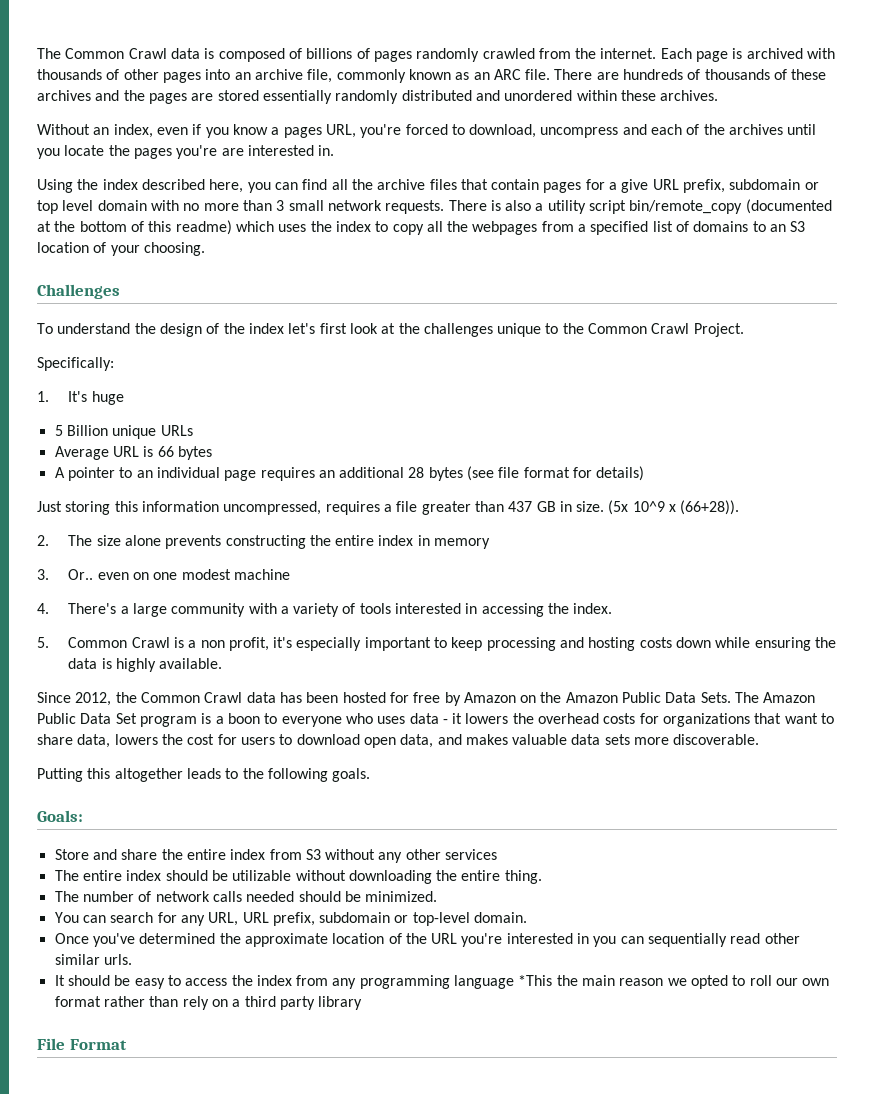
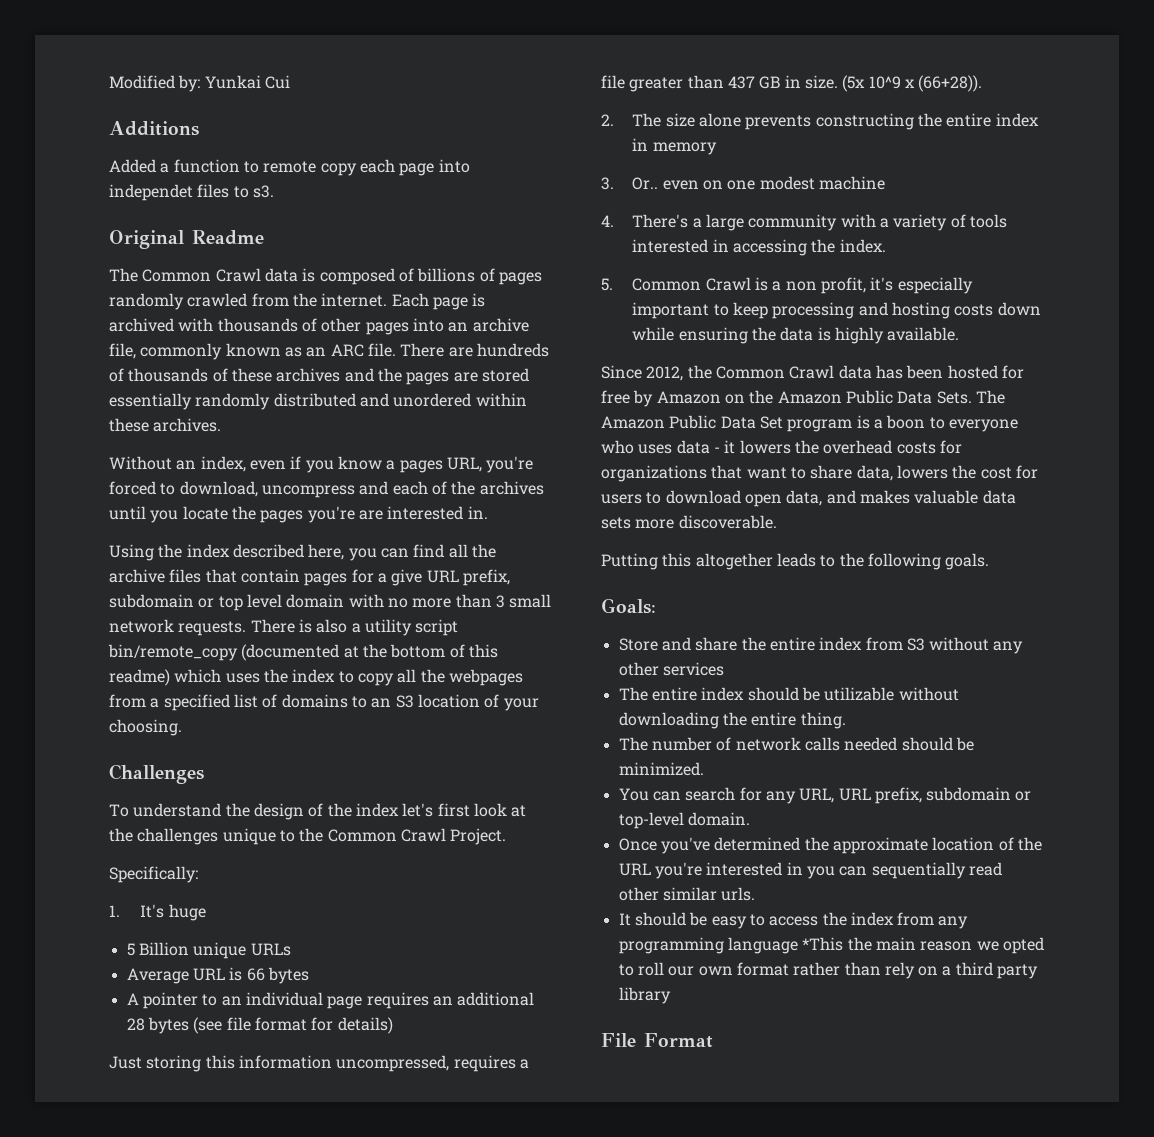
(37, 53) none -> [109,75,290,92] [109,121,199,136] [109,159,470,176] [109,184,274,201] [109,230,264,249] Modified by: Yunkai Cui // Additions // Added a function to remote copy each page into independet files to s3. // Original Readme //

